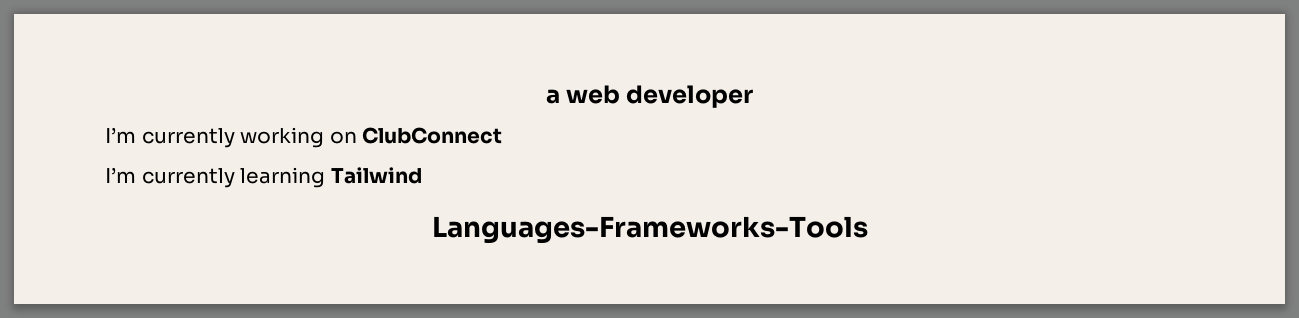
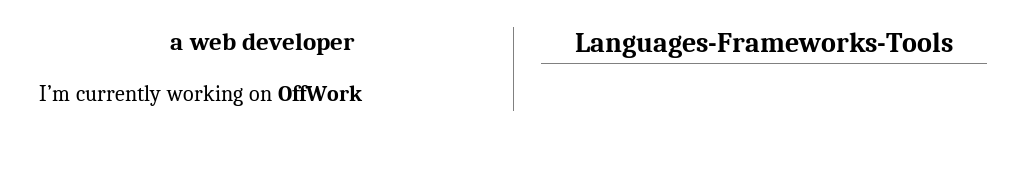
[362,127,503,144] [105,167,422,188] ClubConnect // I’m currently learning Tailwind -> [277,85,363,101] OffWork

